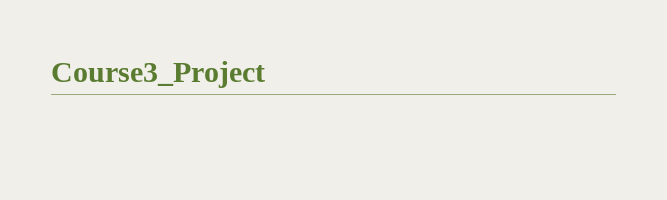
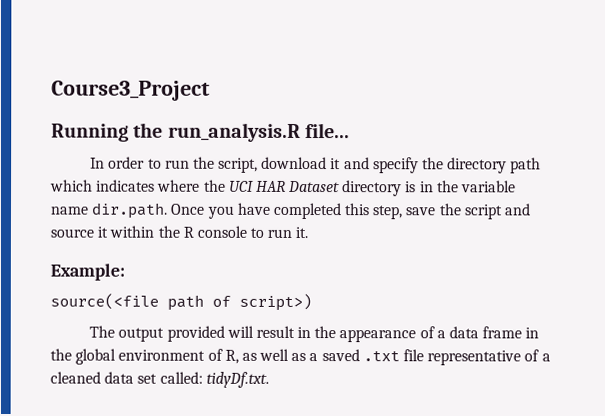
(265, 74) none -> [51,122,350,142] [90,156,542,174] [50,179,517,197] [50,202,532,220] [50,225,309,239] [50,263,125,281] [50,293,312,312] [89,325,540,343] [50,348,551,366] [50,371,269,388] // Running the run_analysis.R file... // In order to run the script, download it and specify the directory path which indicates where the UCI HAR Dataset directory is in the variable name dir.path. Once you have completed this step, save the script and source it within the R console to run it. // Example: // source(<file path of script>) // The output provided will result in the appearance of a data frame in the global environment of R, as well as a saved .txt file representative of a cleaned data set called: tidyDf.txt.

